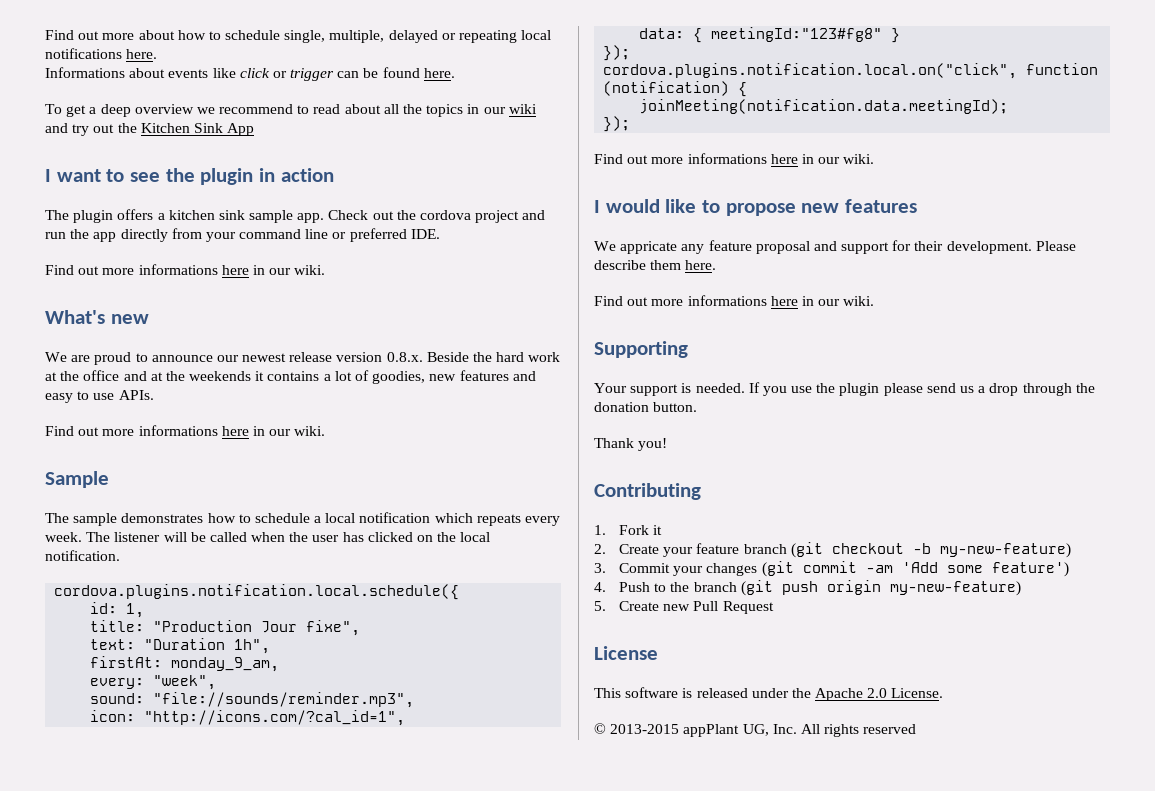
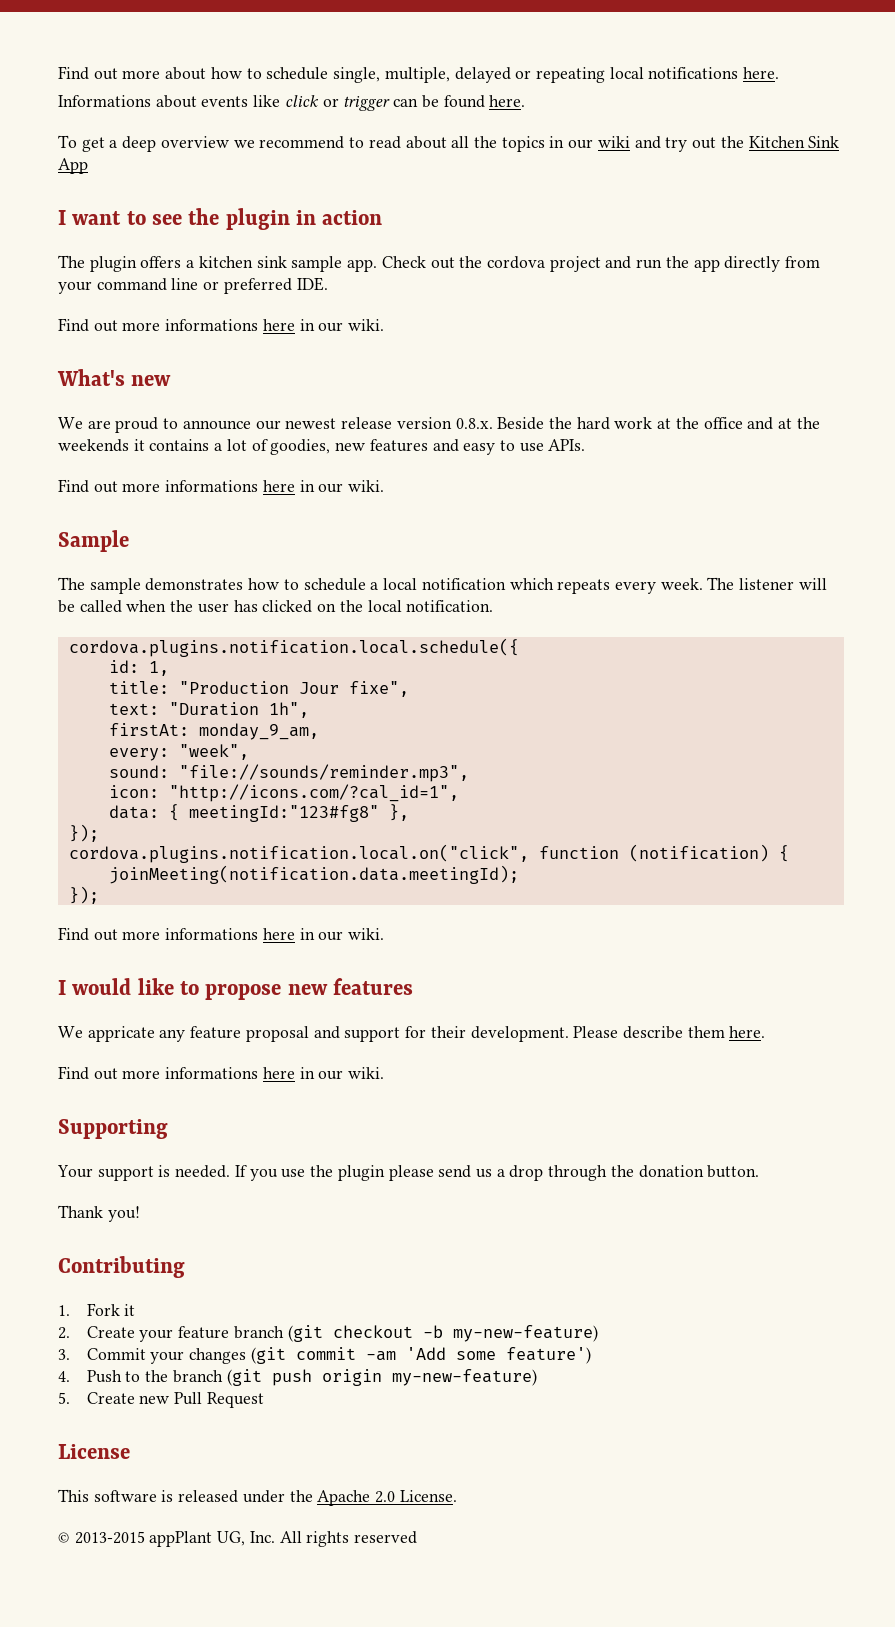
[891,28,901,43] } -> [388,804,409,821] },

